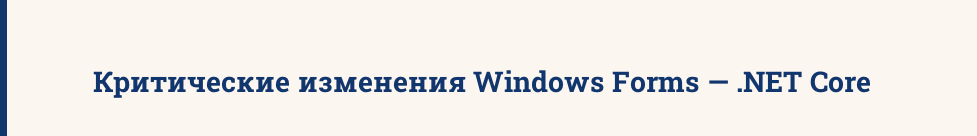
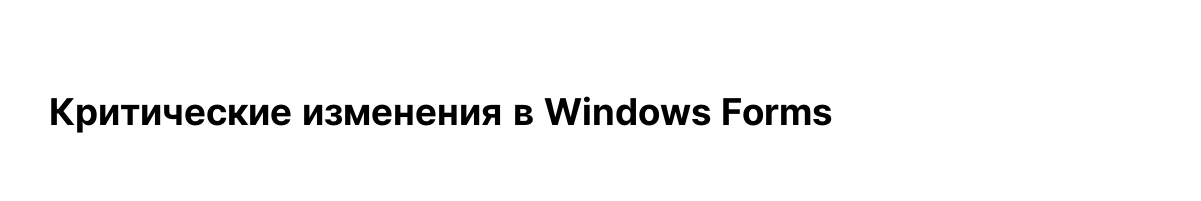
(466, 84) none -> [512,104,534,125] в
[706,71,872,93] — .NET Core -> (833, 112) none

